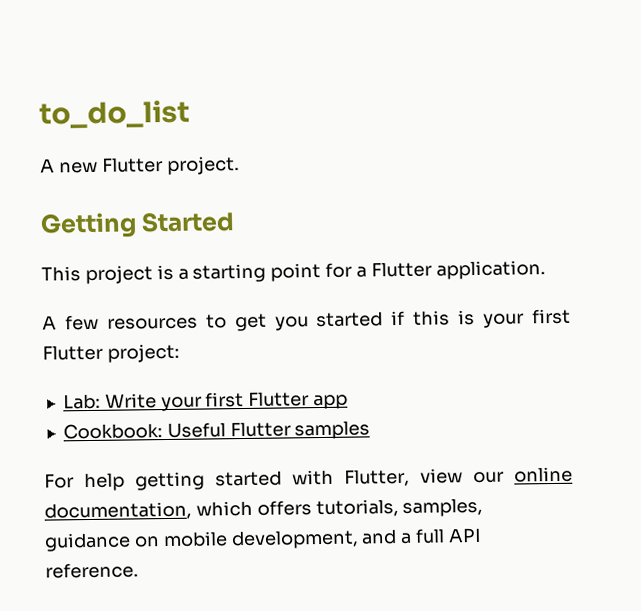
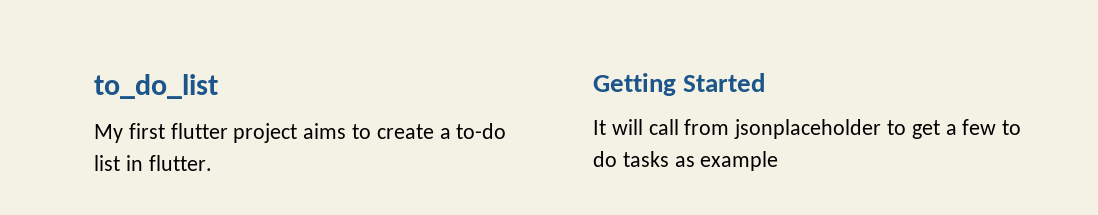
[40,156,240,175] [40,211,236,239] [41,260,546,285] [42,308,572,332] [42,343,180,363] [62,391,349,412] [62,420,371,440] [44,466,573,492] [44,497,484,521] [44,527,483,552] [45,562,139,579] A new Flutter project. // Getting Started // This project is a starting point for a Flutter application. // A few resources to get you started if this is your first Flutter project: // Lab: Write your first Flutter app // Cookbook: Useful Flutter samples // For help getting started with Flutter, view our online documentation, which offers tutorials, samples, guidance on mobile development, and a full API reference. -> [94,123,507,143] [94,155,212,171] [593,73,766,96] [593,119,1022,139] [593,151,779,171] My first flutter project aims to create a to-do list in flutter. // Getting Started // It will call from jsonplaceholder to get a few to do tasks as example

